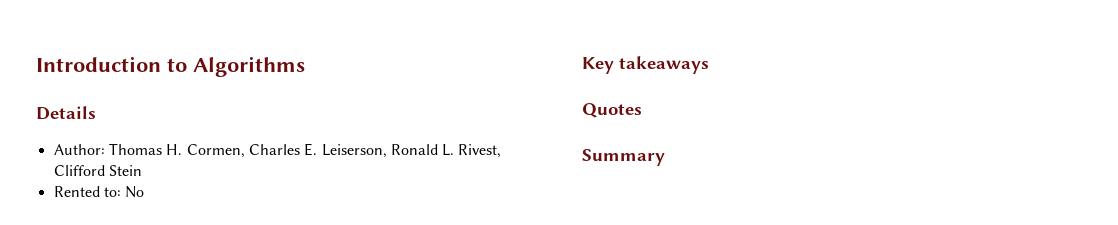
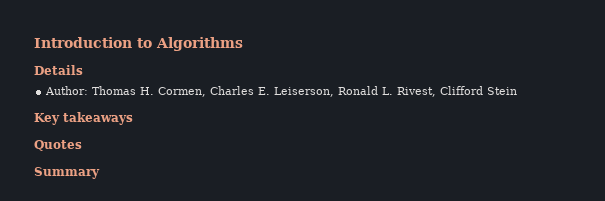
[53,186,145,198] // Rented to: No -> (518, 91) none

